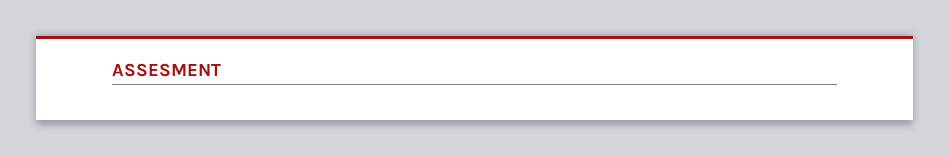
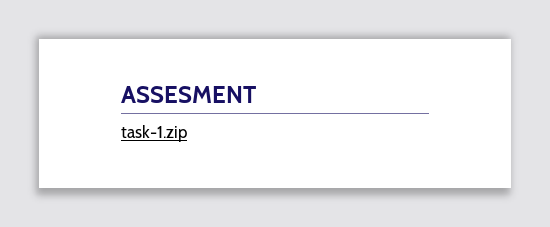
(221, 70) none -> [121,125,187,142] // task-1.zip

